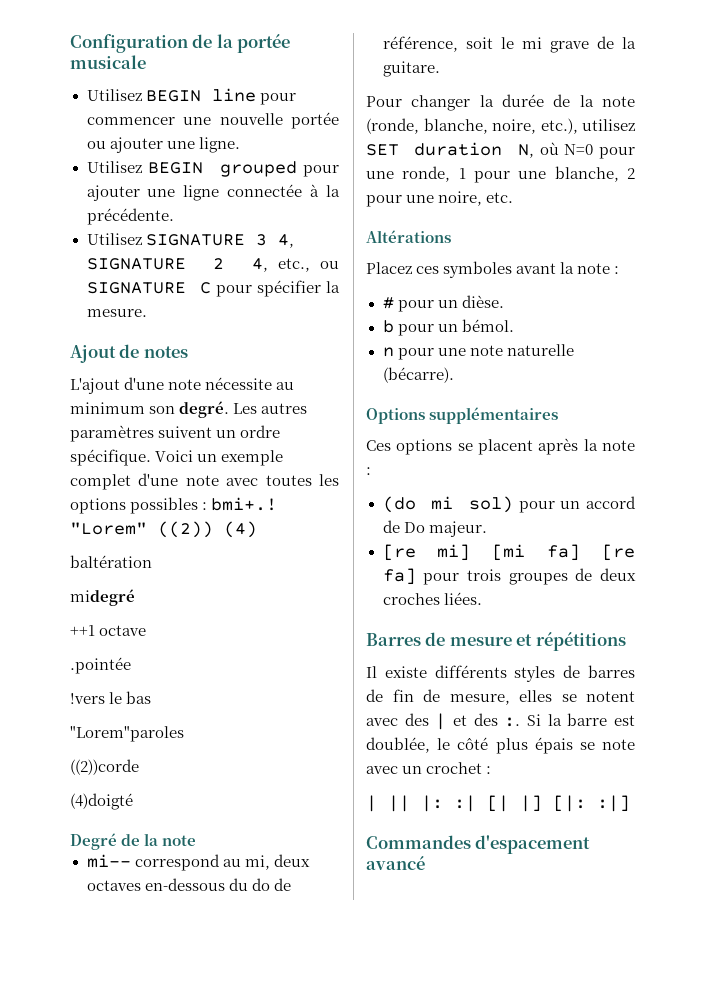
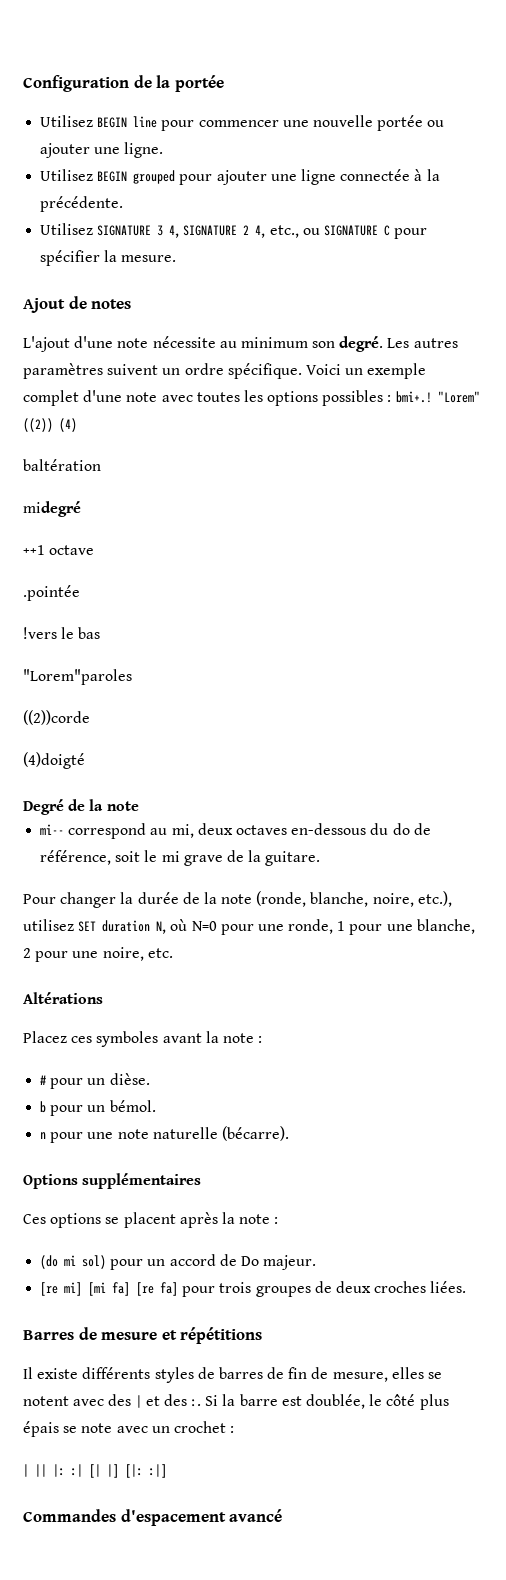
[70,55,146,69] musicale -> (224, 83) none

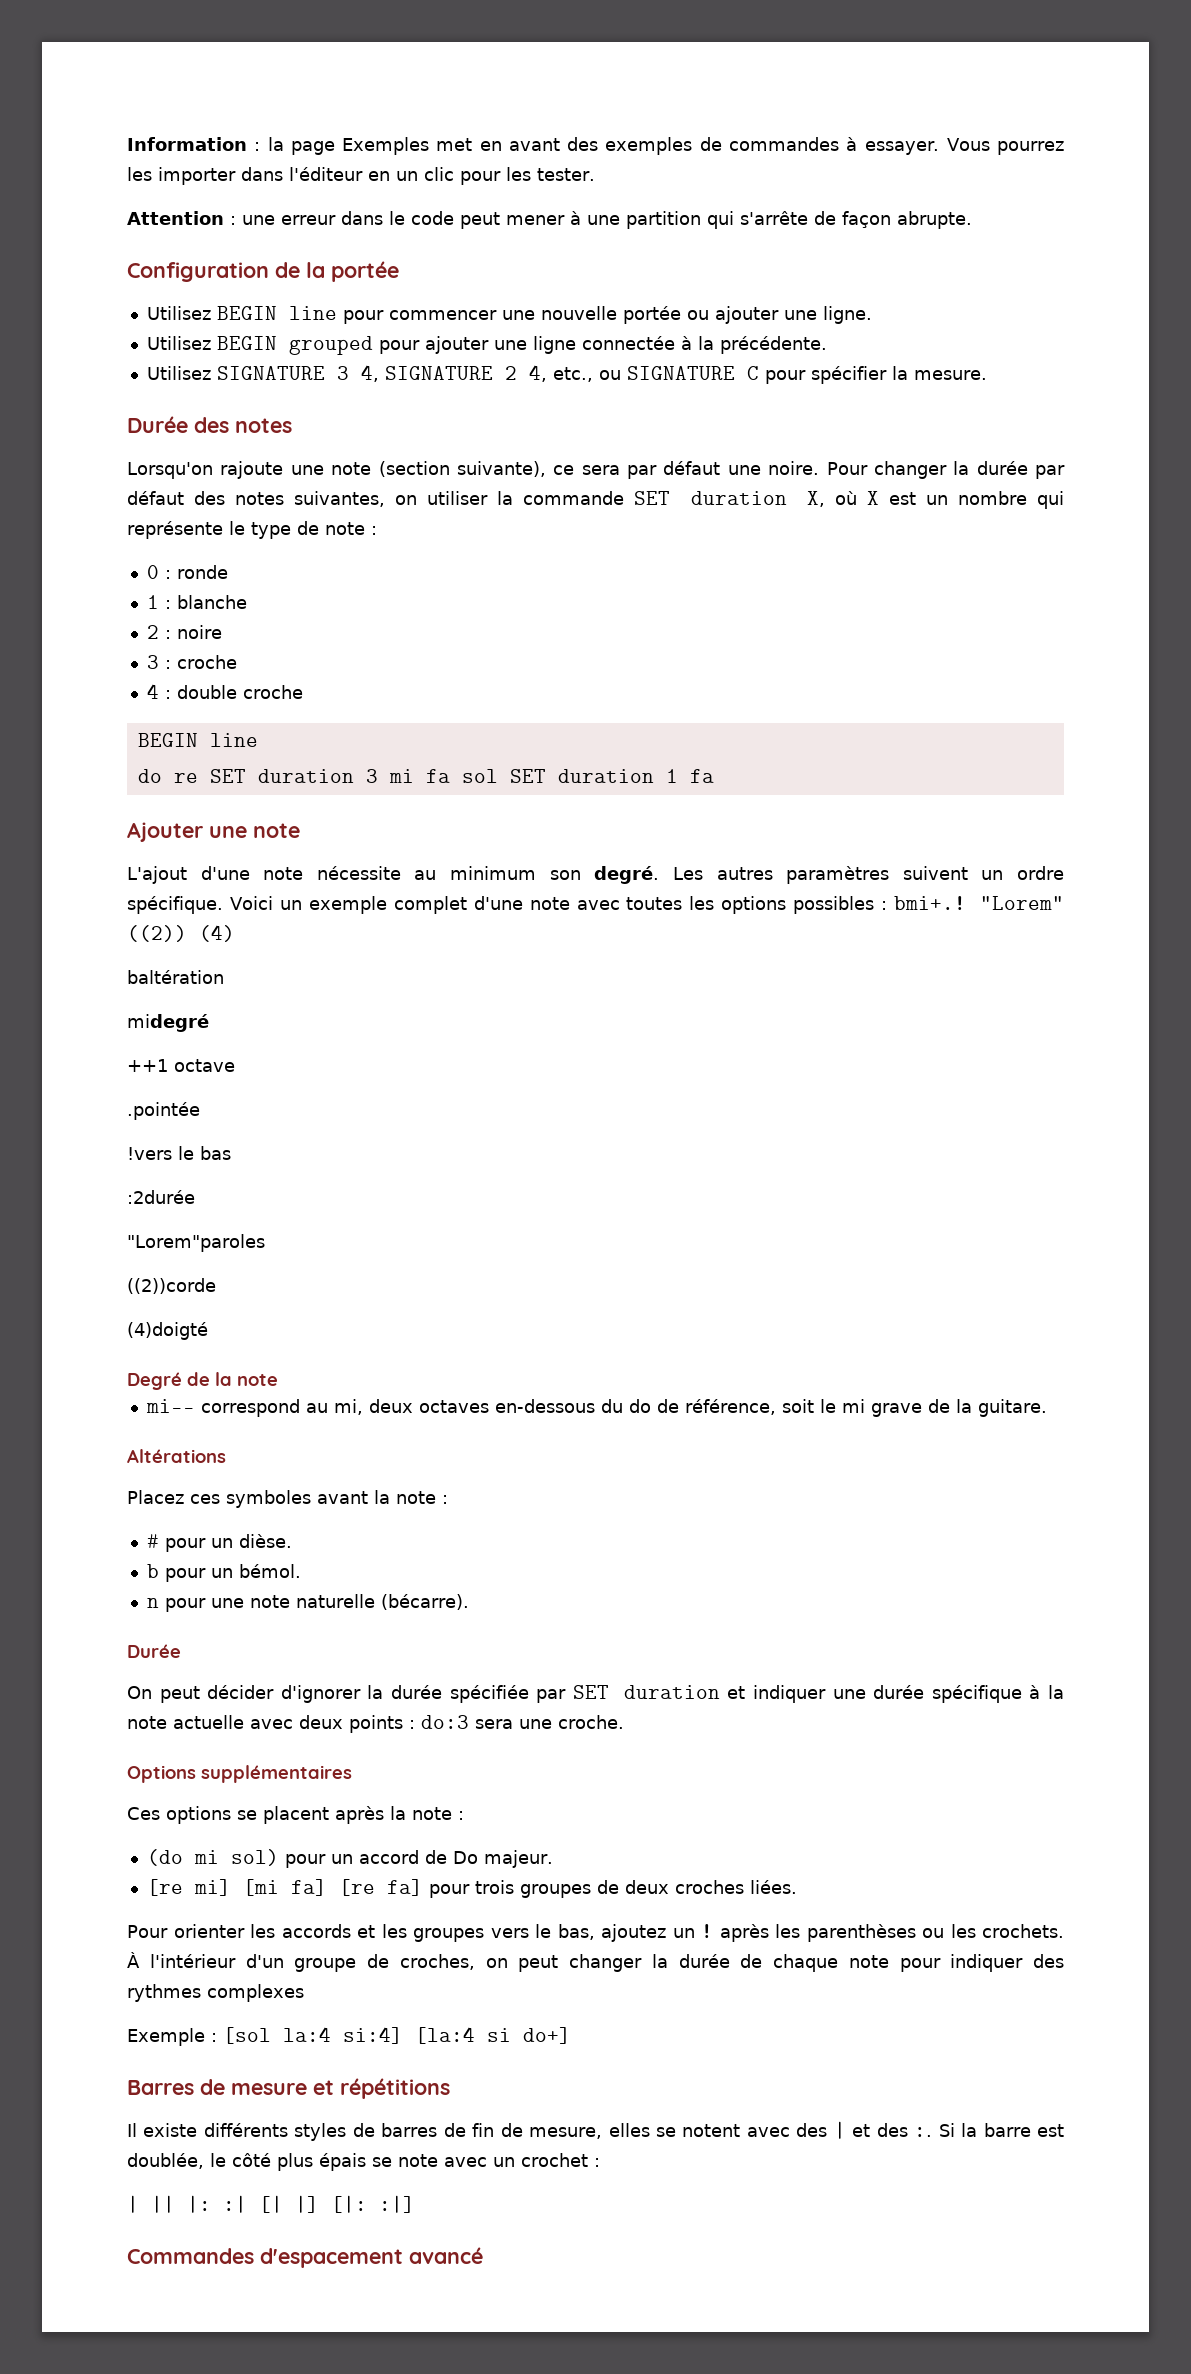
(23, 83) none -> [127,137,1064,155] [127,167,595,185] [127,211,972,229] Information : la page Exemples met en avant des exemples de commandes à essayer. Vous pourrez les importer dans l'éditeur en un clic pour les tester. // Attention : une erreur dans le code peut mener à une partition qui s'arrête de façon abrupte. //
[23,296,132,313] Ajout de notes -> [127,416,292,433] [127,461,1065,479] [127,491,1064,509] [127,521,377,539] [146,565,228,579] [146,595,247,609] [146,625,222,639] [146,655,237,669] [146,684,303,699] [137,733,258,747] [137,769,714,783] [127,822,300,842] Durée des notes // Lorsqu'on rajoute une note (section suivante), ce sera par défaut une noire. Pour changer la durée par défaut des notes suivantes, on utiliser la commande SET duration X, où X est un nombre qui représente le type de note : // 0 : ronde // 1 : blanche // 2 : noire // 3 : croche // 4 : double croche // BEGIN line // do re SET duration 3 mi fa sol SET duration 1 fa // Ajouter une note
(101, 633) none -> [127,1190,195,1204] // :2durée
[23,891,452,908] [23,919,475,935] [23,947,173,962] // Pour changer la durée de la note (ronde, blanche, noire, etc.), utilisez SET duration N, où N=0 pour une ronde, 1 pour une blanche, 2 pour une noire, etc. -> (1047, 1408) none
(289, 1133) none -> [127,1644,181,1658] [127,1685,1064,1703] [127,1715,624,1733] // Durée // On peut décider d'ignorer la durée spécifiée par SET duration et indiquer une durée spécifique à la note actuelle avec deux points : do:3 sera une croche.
(467, 1287) none -> [127,1924,1064,1942] [127,1952,1064,1972] [127,1984,304,2002] [127,2027,571,2046] // Pour orienter les accords et les groupes vers le bas, ajoutez un ! après les parenthèses ou les crochets. À l'intérieur d'un groupe de croches, on peut changer la durée de chaque note pour indiquer des rythmes complexes // Exemple : [sol la:4 si:4] [la:4 si do+]

